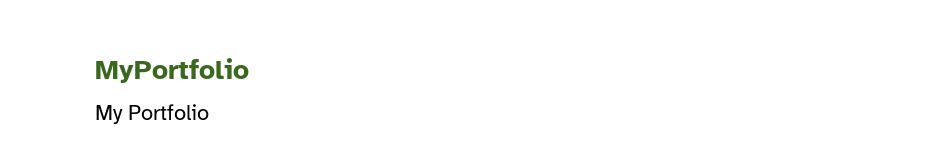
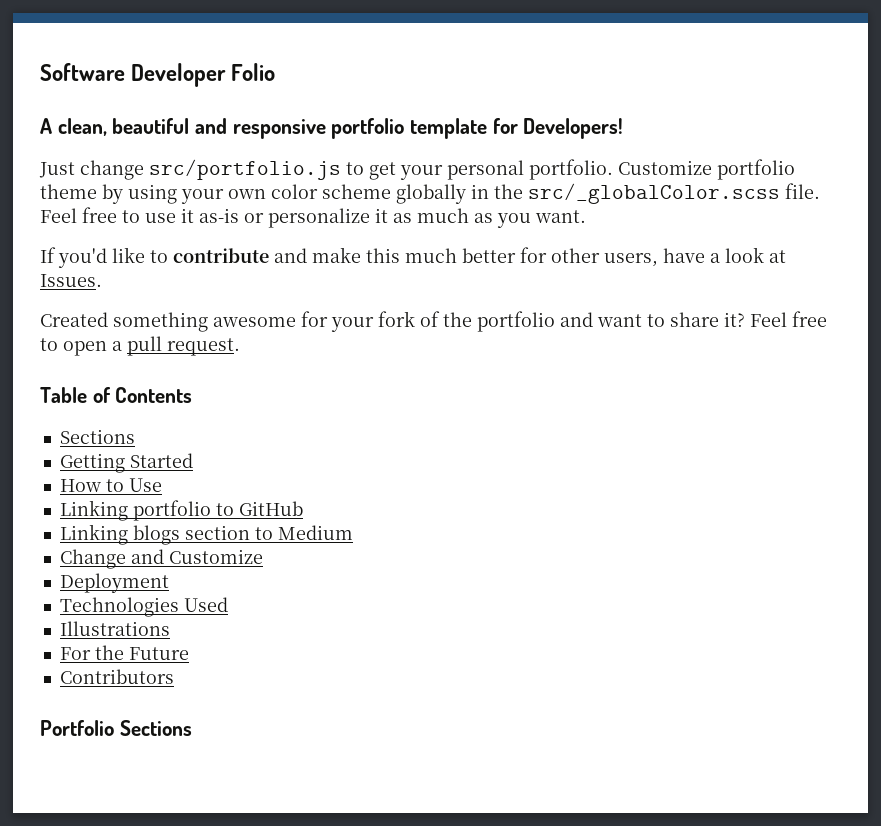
[95,58,249,83] [95,104,209,124] MyPortfolio // My Portfolio -> [40,63,276,87] [40,118,624,139] [39,159,795,180] [40,183,820,204] [40,207,586,228] [40,247,786,268] [40,274,102,287] [40,311,827,332] [40,336,240,356] [40,387,193,403] [59,429,135,444] [59,453,193,473] [59,478,162,492] [59,500,303,521] [59,524,353,545] [59,549,263,569] [59,573,169,593] [59,597,228,617] [59,621,170,636] [59,645,189,660] [59,669,174,684] [40,720,192,736] Software Developer Folio // A clean, beautiful and responsive portfolio template for Developers! // Just change src/portfolio.js to get your personal portfolio. Customize portfolio theme by using your own color scheme globally in the src/_globalColor.scss file. Feel free to use it as-is or personalize it as much as you want. // If you'd like to contribute and make this much better for other users, have a look at Issues. // Created something awesome for your fork of the portfolio and want to share it? Feel free to open a pull request. // Table of Contents // Sections // Getting Started // How to Use // Linking portfolio to GitHub // Linking blogs section to Medium // Change and Customize // Deployment // Technologies Used // Illustrations // For the Future // Contributors // Portfolio Sections

